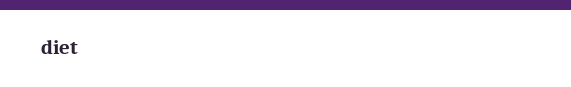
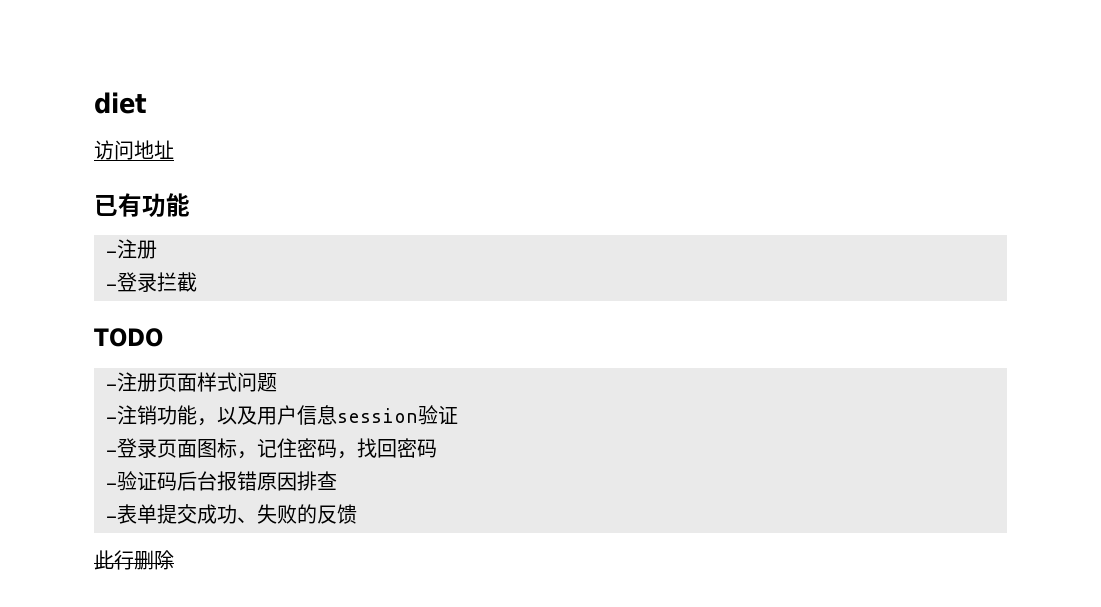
(78, 46) none -> [94,140,174,160] [94,193,190,217] [106,239,157,259] [106,272,197,292] [94,328,163,347] [106,372,277,392] [106,405,458,426] [106,438,437,459] [106,471,337,491] [106,504,357,524] [94,550,174,570] // 访问地址 // 已有功能 // -注册 // -登录拦截 // TODO // -注册页面样式问题 // -注销功能，以及用户信息session验证 // -登录页面图标，记住密码，找回密码 // -验证码后台报错原因排查 // -表单提交成功、失败的反馈 // 此行删除

